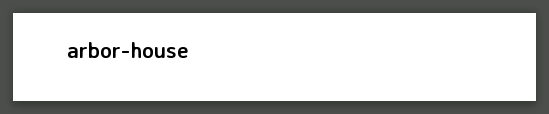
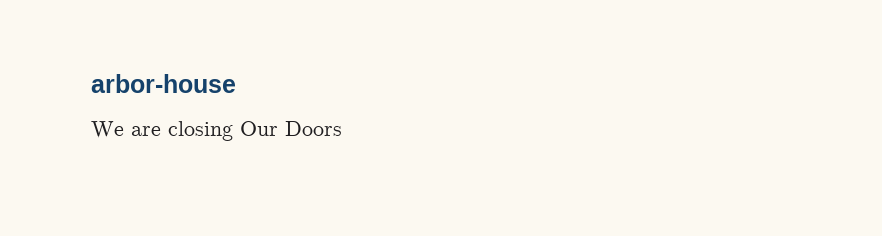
(189, 50) none -> [91,121,342,141] // We are closing Our Doors

